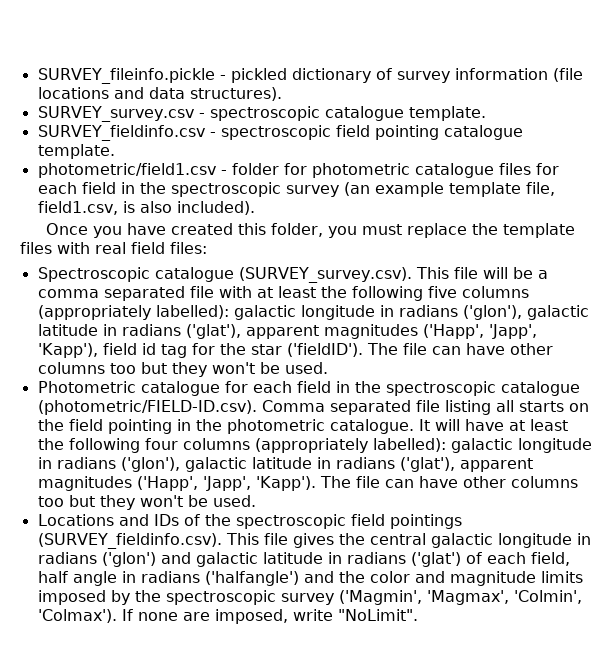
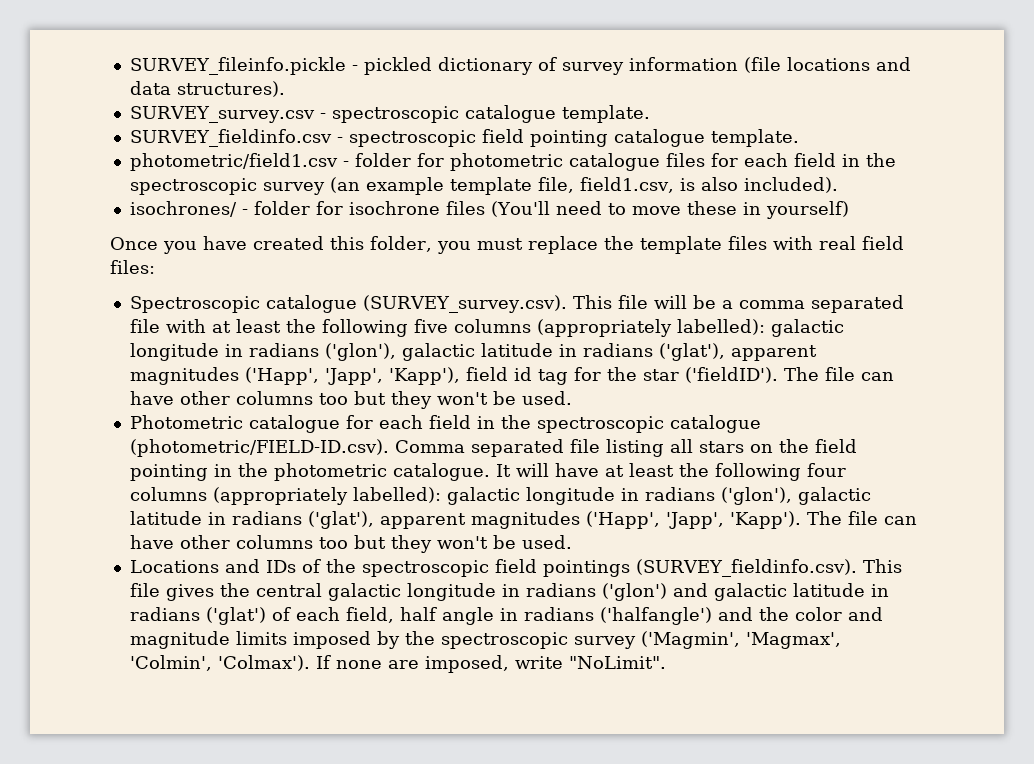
(255, 208) none -> [129,201,849,219] // isochrones/ - folder for isochrone files (You'll need to move these in yourself)
[518,401,564,412] starts -> [698,441,744,453] stars

